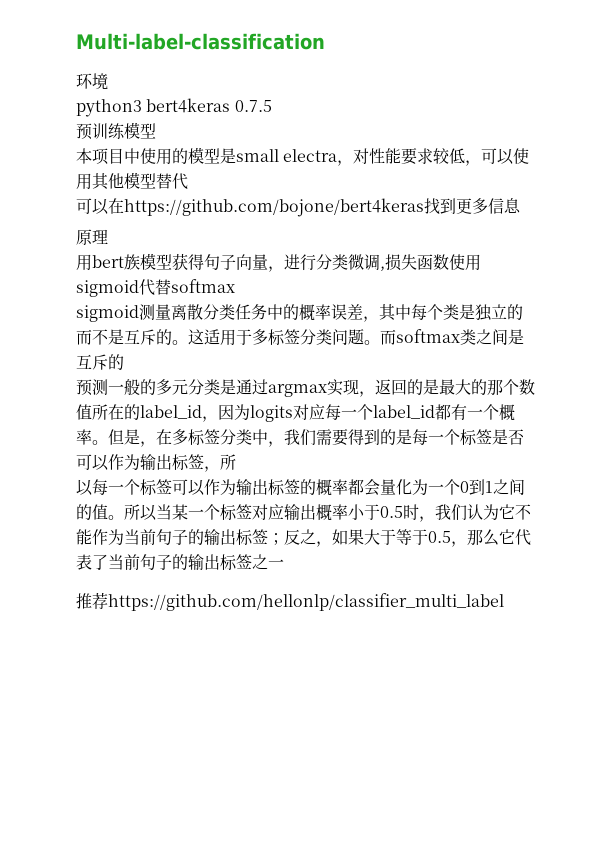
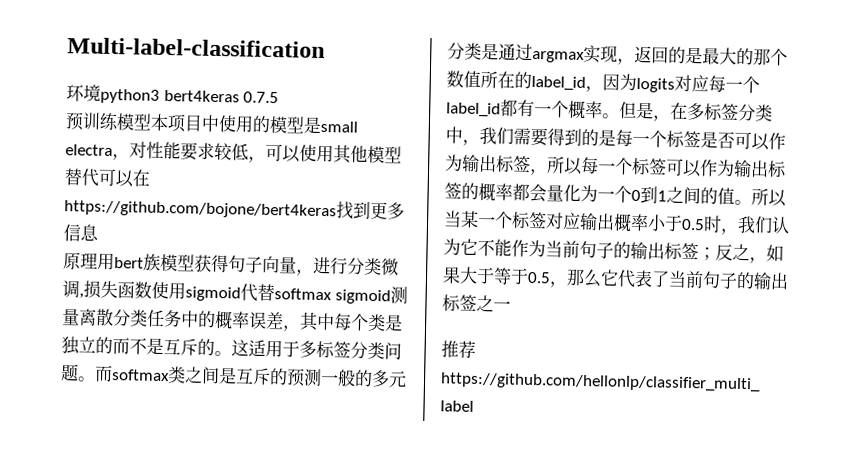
(108, 81) // -> (101, 93) none
(156, 131) // -> (152, 122) none
(188, 181) // -> (100, 177) none
(108, 236) // -> (98, 260) none
(235, 286) // -> (332, 294) none
(124, 362) // -> (288, 377) none
(236, 462) // -> (565, 165) none

